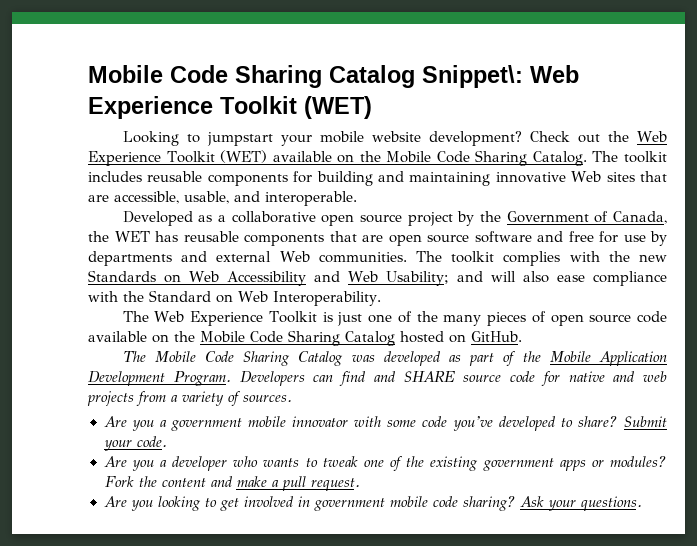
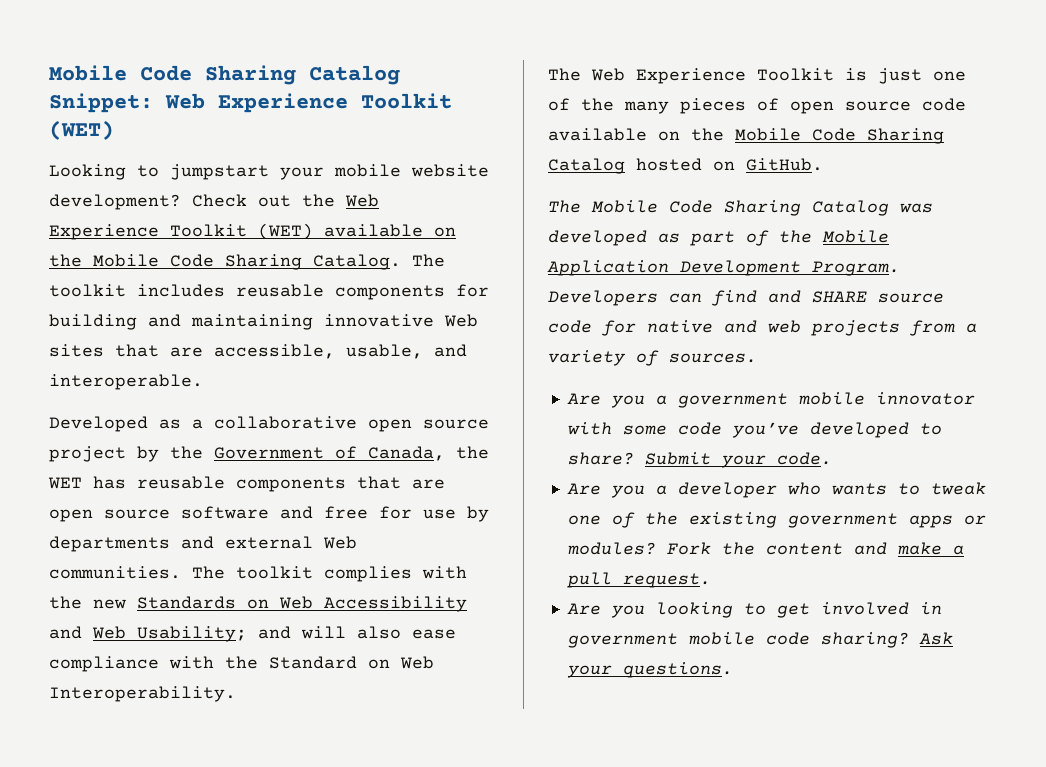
[88,65,523,88] Mobile Code Sharing Catalog Snippet\: -> [49,65,400,85] [49,93,153,113] Mobile Code Sharing Catalog Snippet:

